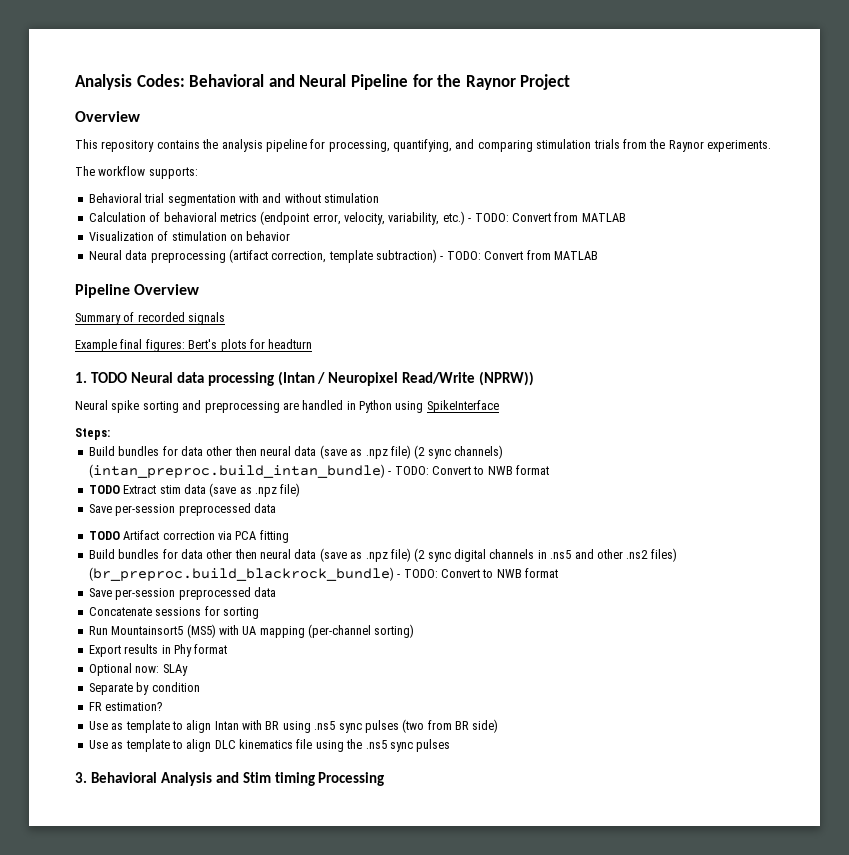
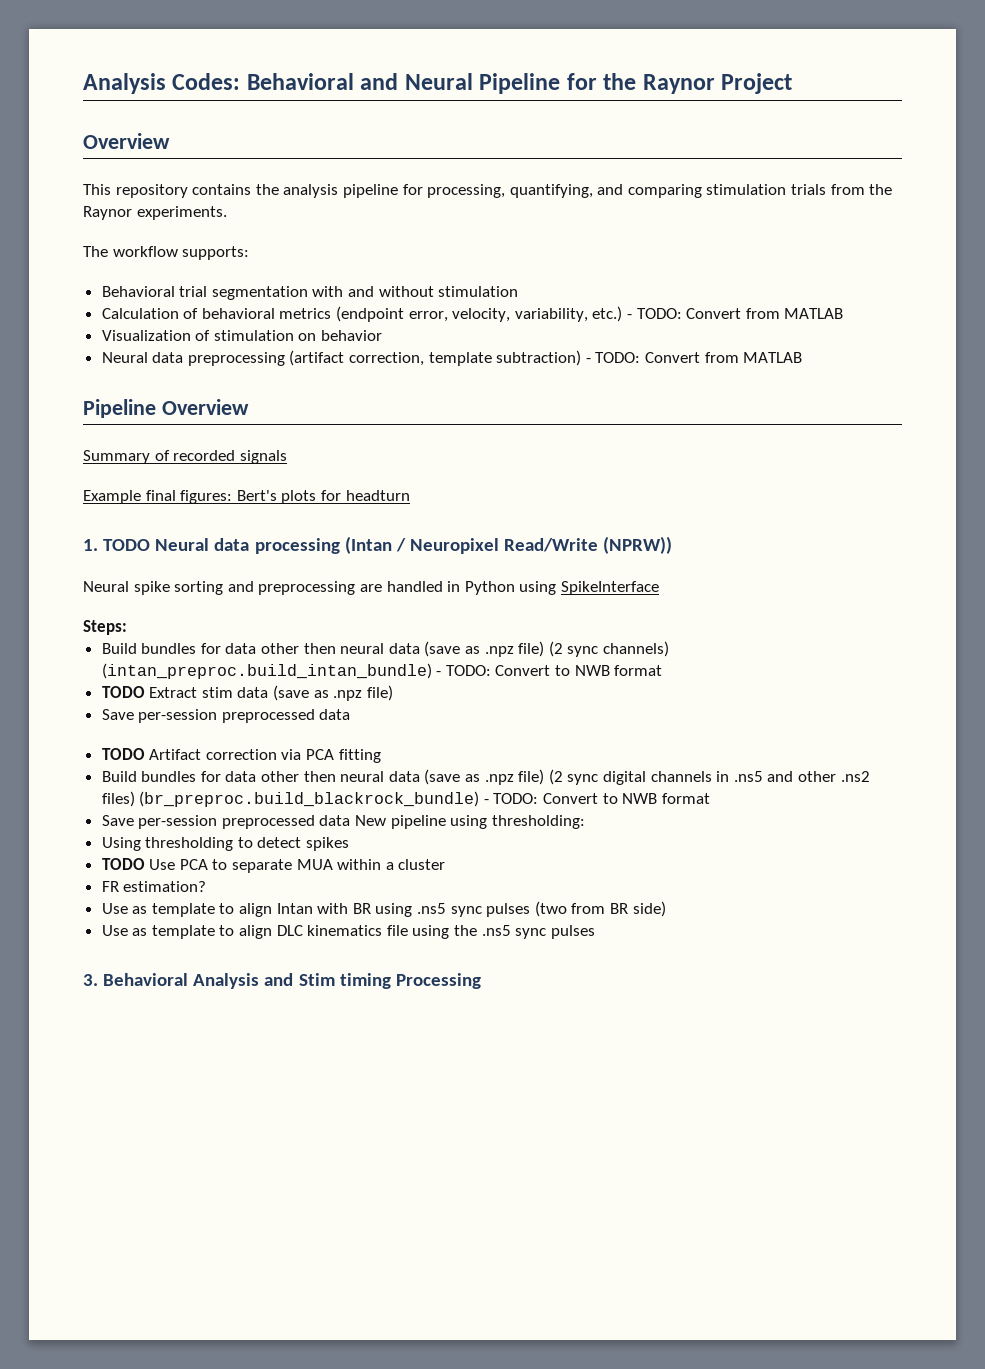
[88,606,259,619] [88,624,415,638] [88,644,228,657] [88,663,188,676] [88,682,200,695] // Concatenate sessions for sorting // Run Mountainsort5 (MS5) with UA mapping (per-channel sorting) // Export results in Phy format // Optional now: SLAy // Separate by condition -> [355,815,585,829] [101,837,350,851] [101,858,446,873] New pipeline using thresholding: // Using thresholding to detect spikes // TODO Use PCA to separate MUA within a cluster

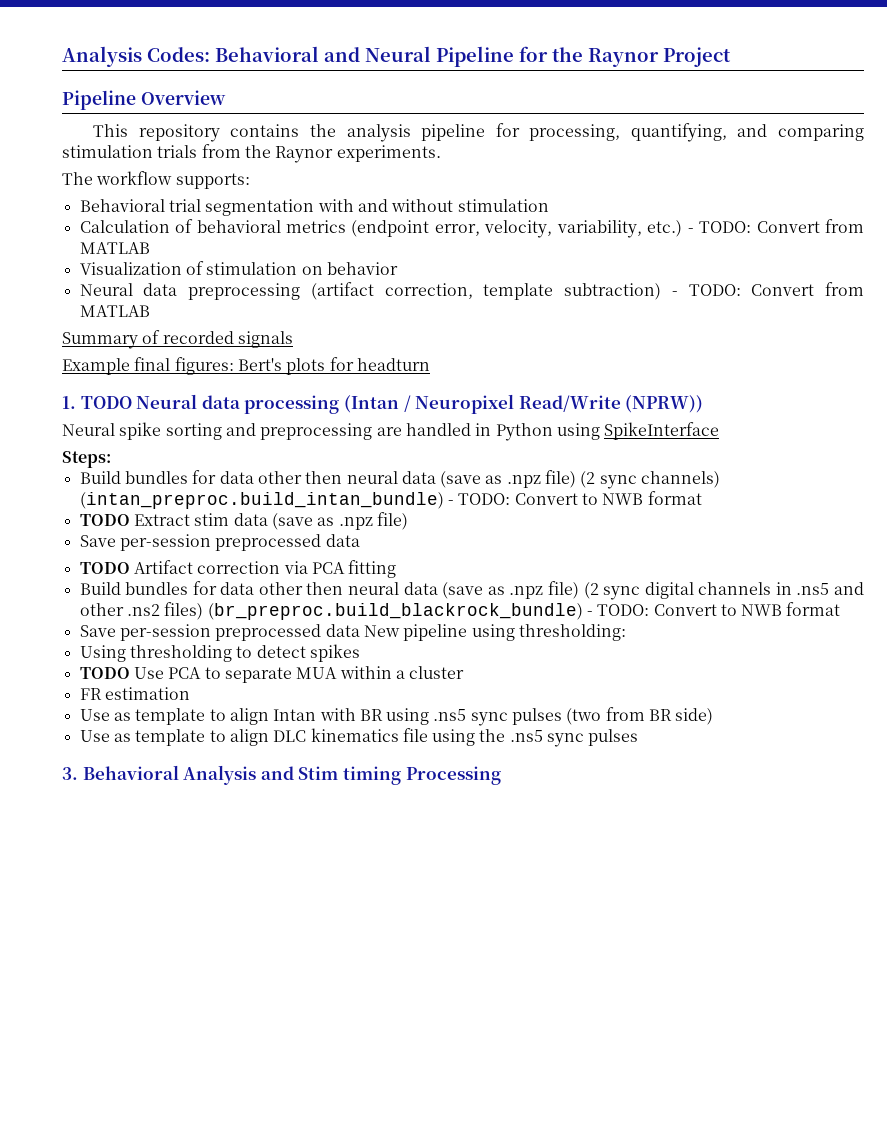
(793, 83) none -> [62,90,136,110] Pipeline
[83,399,249,418] // Pipeline Overview -> (150, 311) none
[123,881,207,892] estimation? -> [104,687,190,700] estimation

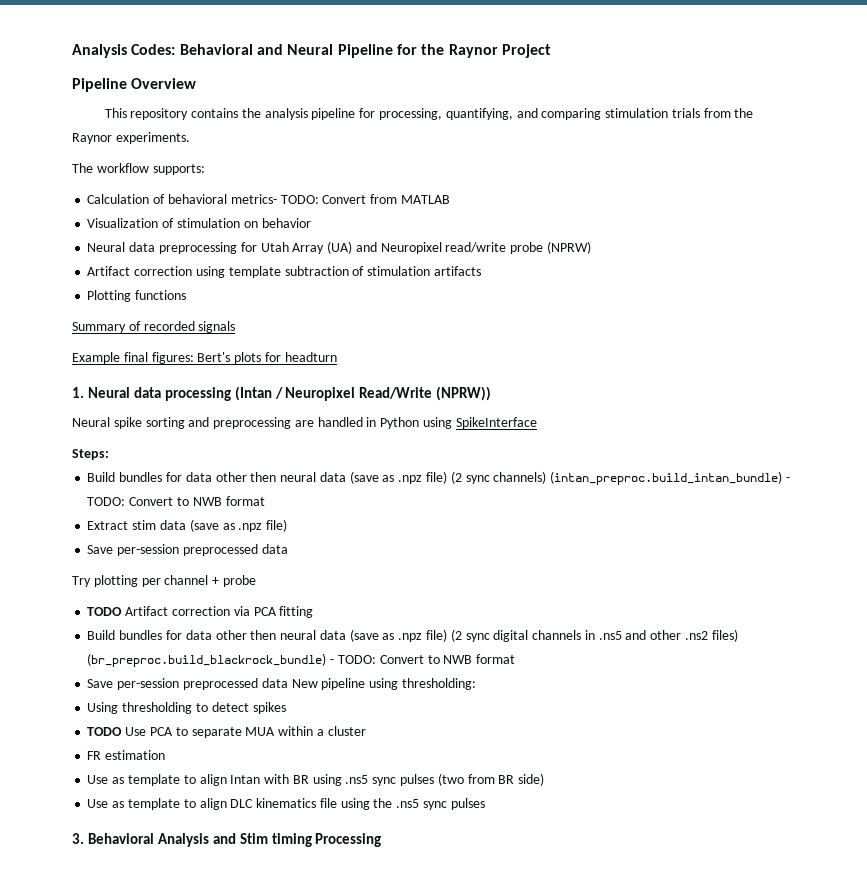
[79,199,549,216] [79,219,694,238] Behavioral trial segmentation with and without stimulation // Calculation of behavioral metrics (endpoint error, velocity, variability, etc.) - -> [87,194,277,204] Calculation of behavioral metrics-
[310,282,865,300] [79,305,150,317] (artifact correction, template subtraction) - TODO: Convert from MATLAB -> [240,241,591,254] [87,266,481,278] [87,290,187,302] for Utah Array (UA) and Neuropixel read/write probe (NPRW) // Artifact correction using template subtraction of stimulation artifacts // Plotting functions
[80,396,132,409] TODO -> (84, 392) none
[79,514,130,526] TODO -> (265, 501) none
(360, 540) none -> [72,575,256,587] // Try plotting per channel + probe

